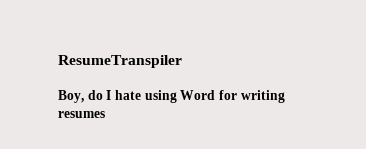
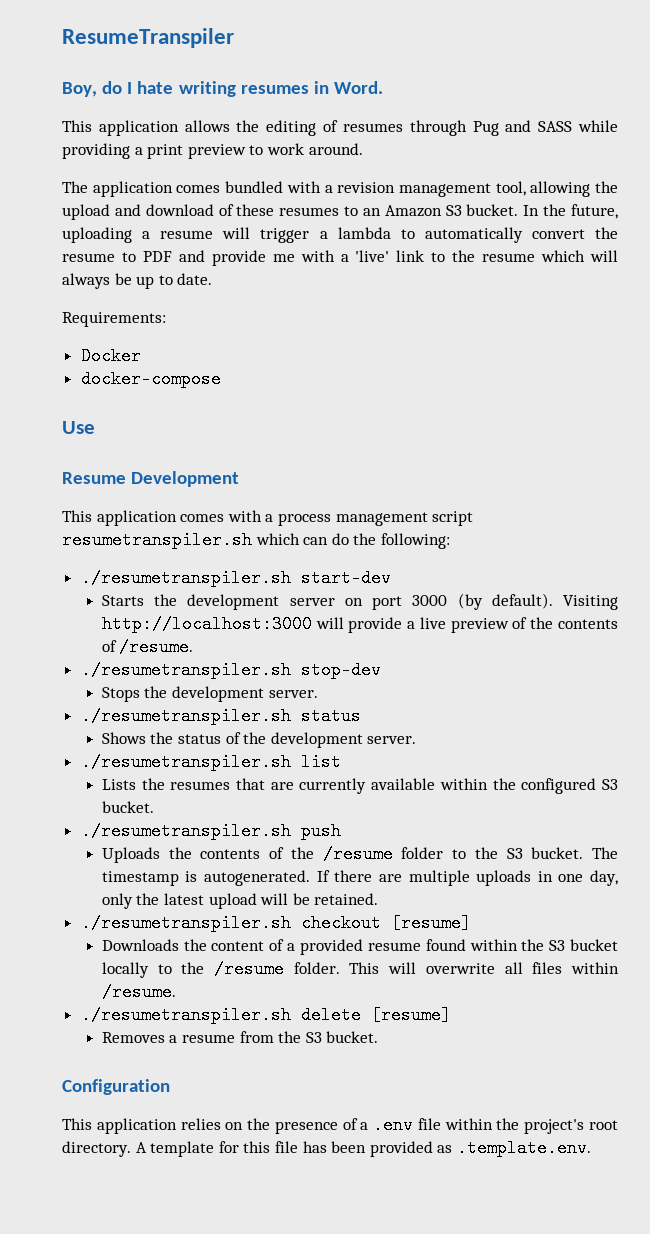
[144,90,285,103] [58,111,105,118] using Word for writing resumes -> [178,81,383,97] [62,120,618,136] [62,143,363,159] [62,181,618,197] [62,204,619,220] [62,227,619,243] [62,250,619,266] [62,273,213,289] [62,312,166,327] [80,347,141,365] [80,370,221,388] [62,421,95,434] [62,471,240,487] [62,510,474,526] [62,531,450,549] [80,569,391,587] [101,593,619,610] [101,615,618,633] [101,638,194,656] [80,661,381,679] [101,686,318,702] [80,707,361,725] [101,732,417,748] [80,753,341,771] [101,778,618,794] [101,801,154,813] [80,822,341,840] [101,845,618,863] [101,870,618,886] [101,893,379,909] [80,914,471,932] [101,939,618,955] [101,960,619,978] [101,983,176,1001] [80,1006,451,1024] [101,1031,379,1043] [62,1079,170,1095] [62,1116,618,1134] [62,1139,591,1157] writing resumes in Word. // This application allows the editing of resumes through Pug and SASS while providing a print preview to work around. // The application comes bundled with a revision management tool, allowing the upload and download of these resumes to an Amazon S3 bucket. In the future, uploading a resume will trigger a lambda to automatically convert the resume to PDF and provide me with a 'live' link to the resume which will always be up to date. // Requirements: // Docker // docker-compose // Use // Resume Development // This application comes with a process management script resumetranspiler.sh which can do the following: // ./resumetranspiler.sh start-dev // Starts the development server on port 3000 (by default). Visiting http://localhost:3000 will provide a live preview of the contents of /resume. // ./resumetranspiler.sh stop-dev // Stops the development server. // ./resumetranspiler.sh status // Shows the status of the development server. // ./resumetranspiler.sh list // Lists the resumes that are currently available within the configured S3 bucket. // ./resumetranspiler.sh push // Uploads the contents of the /resume folder to the S3 bucket. The timestamp is autogenerated. If there are multiple uploads in one day, only the latest upload will be retained. // ./resumetranspiler.sh checkout [resume] // Downloads the content of a provided resume found within the S3 bucket locally to the /resume folder. This will overwrite all files within /resume. // ./resumetranspiler.sh delete [resume] // Removes a resume from the S3 bucket. // Configuration // This application relies on the presence of a .env file within the project's root directory. A template for this file has been provided as .template.env.

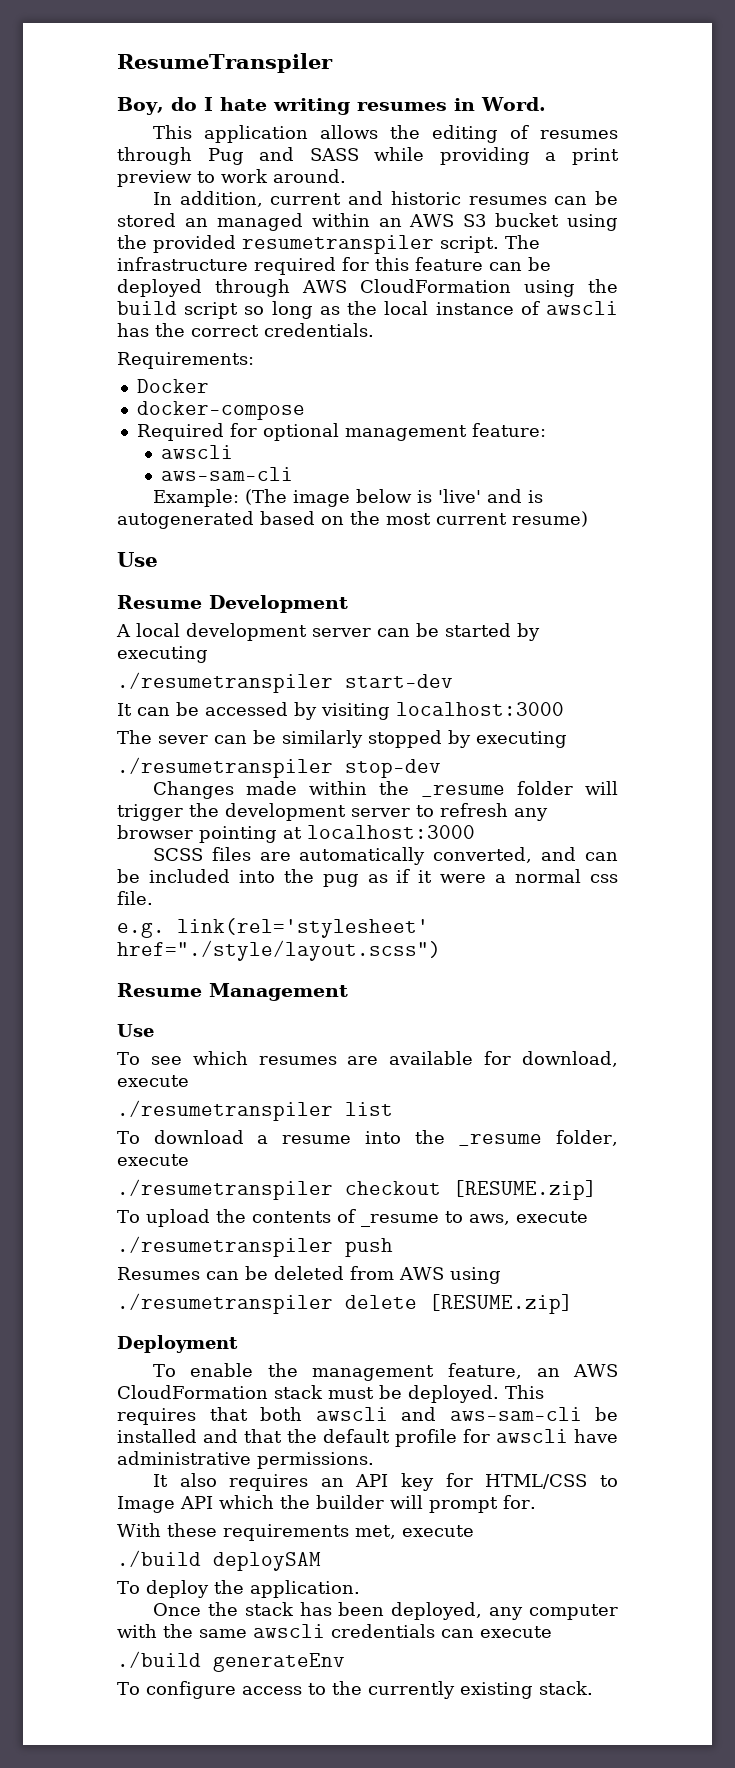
[62,181,618,197] [62,204,619,220] [62,227,619,243] [62,250,619,266] [62,273,213,289] [62,312,166,327] [80,347,141,365] [80,370,221,388] [62,421,95,434] [62,471,240,487] [62,510,474,526] [62,531,450,549] [80,569,391,587] [101,593,619,610] [101,615,618,633] [101,638,194,656] [80,661,381,679] [101,686,318,702] [80,707,361,725] [101,732,417,748] [80,753,341,771] [101,778,618,794] [101,801,154,813] [80,822,341,840] [101,845,618,863] [101,870,618,886] [101,893,379,909] [80,914,471,932] [101,939,618,955] [101,960,619,978] [101,983,176,1001] [80,1006,451,1024] [101,1031,379,1043] [62,1079,170,1095] [62,1116,618,1134] [62,1139,591,1157] The application comes bundled with a revision management tool, allowing the upload and download of these resumes to an Amazon S3 bucket. In the future, uploading a resume will trigger a lambda to automatically convert the resume to PDF and provide me with a 'live' link to the resume which will always be up to date. // Requirements: // Docker // docker-compose // Use // Resume Development // This application comes with a process management script resumetranspiler.sh which can do the following: // ./resumetranspiler.sh start-dev // Starts the development server on port 3000 (by default). Visiting http://localhost:3000 will provide a live preview of the contents of /resume. // ./resumetranspiler.sh stop-dev // Stops the development server. // ./resumetranspiler.sh status // Shows the status of the development server. // ./resumetranspiler.sh list // Lists the resumes that are currently available within the configured S3 bucket. // ./resumetranspiler.sh push // Uploads the contents of the /resume folder to the S3 bucket. The timestamp is autogenerated. If there are multiple uploads in one day, only the latest upload will be retained. // ./resumetranspiler.sh checkout [resume] // Downloads the content of a provided resume found within the S3 bucket locally to the /resume folder. This will overwrite all files within /resume. // ./resumetranspiler.sh delete [resume] // Removes a resume from the S3 bucket. // Configuration // This application relies on the presence of a .env file within the project's root directory. A template for this file has been provided as .template.env. -> [152,191,618,207] [117,213,618,231] [117,235,540,254] [117,257,551,275] [117,279,618,297] [117,301,618,319] [117,323,374,337] [117,352,254,369] [136,379,209,393] [136,401,305,420] [136,423,546,441] [161,445,234,459] [161,467,294,481] [152,489,543,507] [117,511,588,529] [117,552,158,567] [117,595,348,613] [116,623,540,641] [117,646,208,663] [117,672,453,693] [117,702,564,720] [117,730,567,748] [117,757,441,778] [152,781,618,799] [117,803,548,821] [117,825,475,843] [152,847,618,865] [117,869,619,887] [117,891,153,905] [117,918,429,938] [117,940,441,961] [117,983,348,1001] [117,1024,154,1037] [117,1051,618,1067] [117,1075,189,1087] [117,1100,393,1121] [117,1130,619,1146] [117,1154,189,1166] [117,1179,597,1200] [117,1209,588,1227] [117,1236,393,1257] [117,1266,501,1284] [117,1293,573,1314] [117,1335,238,1353] [152,1363,619,1381] [117,1385,544,1403] [117,1407,618,1425] [117,1429,618,1447] [117,1451,374,1469] [152,1473,619,1491] [117,1495,536,1513] [117,1523,474,1541] [117,1550,321,1571] [117,1580,360,1598] [152,1602,618,1620] [117,1624,552,1638] [117,1651,345,1672] [117,1681,593,1699] In addition, current and historic resumes can be stored an managed within an AWS S3 bucket using the provided resumetranspiler script. The infrastructure required for this feature can be deployed through AWS CloudFormation using the build script so long as the local instance of awscli has the correct credentials. // Requirements: // Docker // docker-compose // Required for optional management feature: // awscli // aws-sam-cli // Example: (The image below is 'live' and is autogenerated based on the most current resume) // Use // Resume Development // A local development server can be started by executing // ./resumetranspiler start-dev // It can be accessed by visiting localhost:3000 // The sever can be similarly stopped by executing // ./resumetranspiler stop-dev // Changes made within the _resume folder will trigger the development server to refresh any browser pointing at localhost:3000 // SCSS files are automatically converted, and can be included into the pug as if it were a normal css file. // e.g. link(rel='stylesheet' href="./style/layout.scss") // Resume Management // Use // To see which resumes are available for download, execute // ./resumetranspiler list // To download a resume into the _resume folder, execute // ./resumetranspiler checkout [RESUME.zip] // To upload the contents of _resume to aws, execute // ./resumetranspiler push // Resumes can be deleted from AWS using // ./resumetranspiler delete [RESUME.zip] // Deployment // To enable the management feature, an AWS CloudFormation stack must be deployed. This requires that both awscli and aws-sam-cli be installed and that the default profile for awscli have administrative permissions. // It also requires an API key for HTML/CSS to Image API which the builder will prompt for. // With these requirements met, execute // ./build deploySAM // To deploy the application. // Once the stack has been deployed, any computer with the same awscli credentials can execute // ./build generateEnv // To configure access to the currently existing stack.

